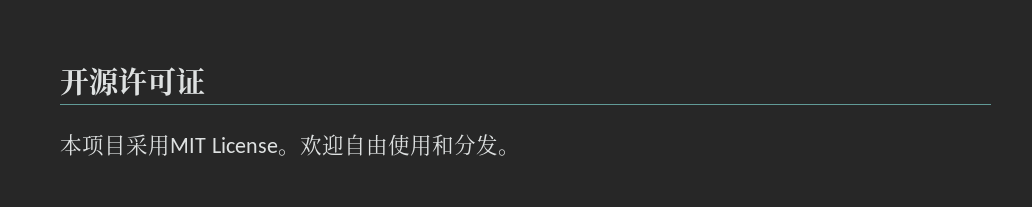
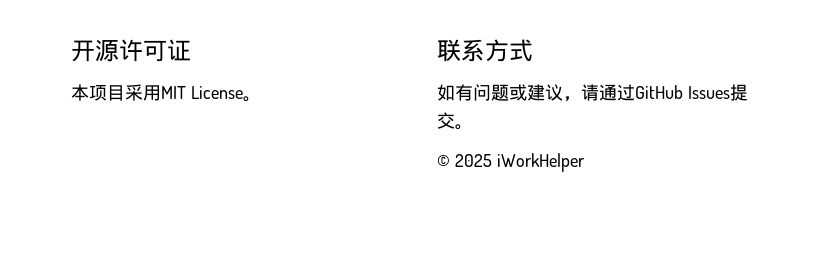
[299,134,520,156] 欢迎自由使用和分发。 -> [437,39,533,62] [437,84,748,102] [437,112,473,130] [437,153,585,172] // 联系方式 // 如有问题或建议，请通过GitHub Issues提交。 // © 2025 iWorkHelper

